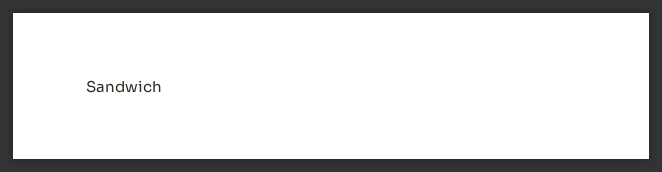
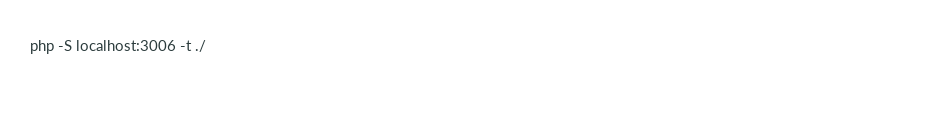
[86,80,162,93] Sandwich -> [30,40,206,54] php -S localhost:3006 -t ./

